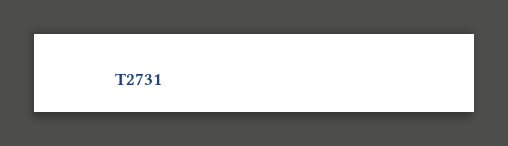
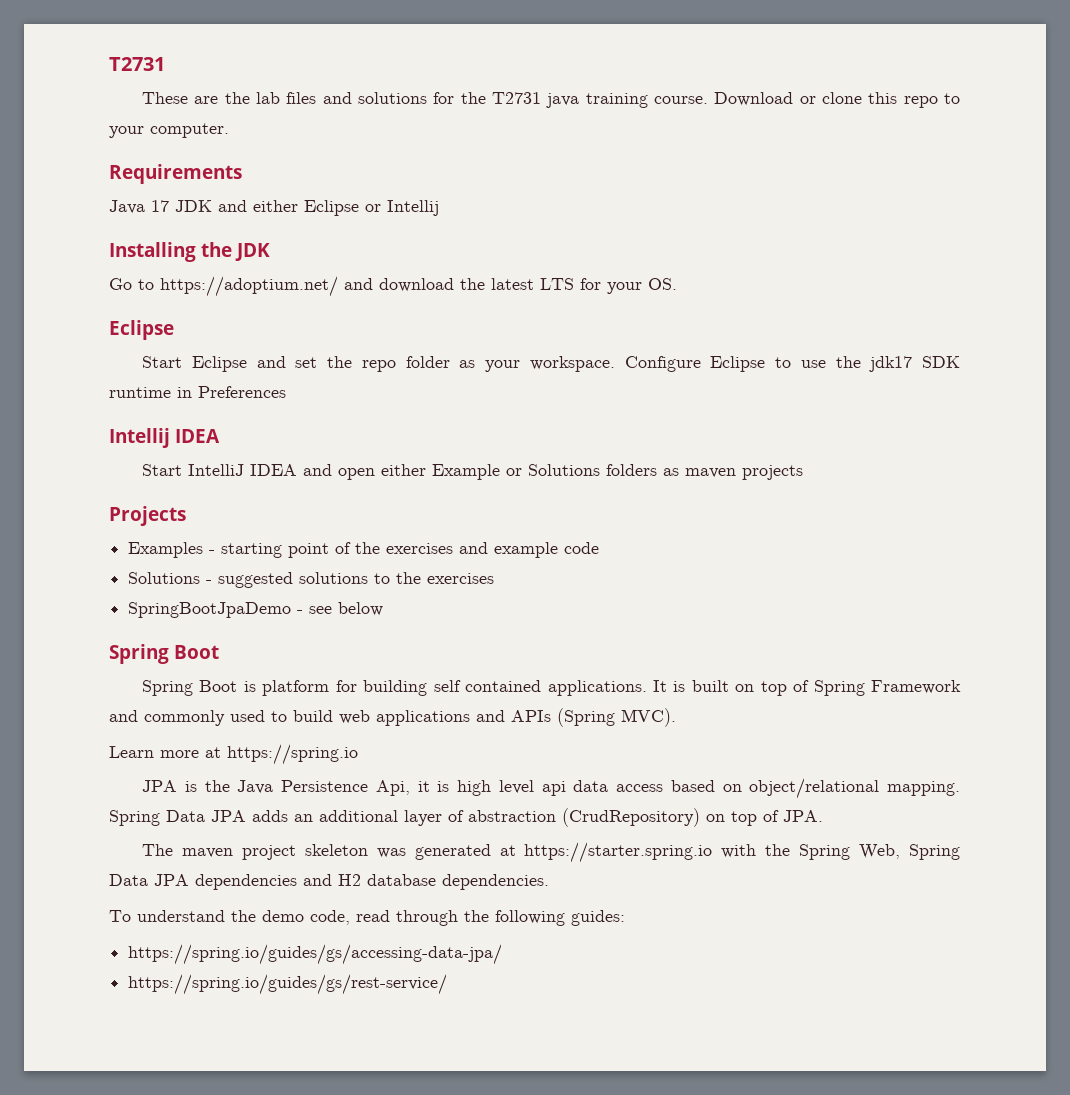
[115,73,162,85] T2731 -> [109,57,165,71] [142,92,960,108] [109,123,229,138] [109,164,242,184] [109,200,439,216] [109,242,271,262] [109,276,677,297] [109,320,174,340] [142,356,961,372] [109,386,286,398] [109,428,221,448] [142,464,804,480] [109,506,186,526] [128,542,600,558] [128,572,495,588] [128,602,384,618] [109,644,220,664] [142,680,962,696] [109,708,676,727] [109,744,358,765] [142,778,961,799] [109,808,823,827] [142,842,961,863] [109,874,549,890] [109,910,625,926] [128,944,503,965] [128,974,448,995] T2731 // These are the lab files and solutions for the T2731 java training course. Download or clone this repo to your computer. // Requirements // Java 17 JDK and either Eclipse or Intellij // Installing the JDK // Go to https://adoptium.net/ and download the latest LTS for your OS. // Eclipse // Start Eclipse and set the repo folder as your workspace. Configure Eclipse to use the jdk17 SDK runtime in Preferences // Intellij IDEA // Start IntelliJ IDEA and open either Example or Solutions folders as maven projects // Projects // Examples - starting point of the exercises and example code // Solutions - suggested solutions to the exercises // SpringBootJpaDemo - see below // Spring Boot // Spring Boot is platform for building self contained applications. It is built on top of Spring Framework and commonly used to build web applications and APIs (Spring MVC). // Learn more at https://spring.io // JPA is the Java Persistence Api, it is high level api data access based on object/relational mapping. Spring Data JPA adds an additional layer of abstraction (CrudRepository) on top of JPA. // The maven project skeleton was generated at https://starter.spring.io with the Spring Web, Spring Data JPA dependencies and H2 database dependencies. // To understand the demo code, read through the following guides: // https://spring.io/guides/gs/accessing-data-jpa/ // https://spring.io/guides/gs/rest-service/

